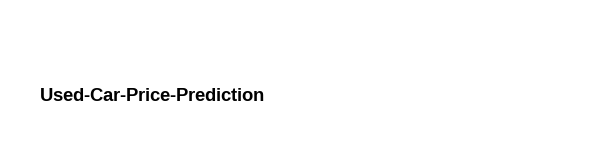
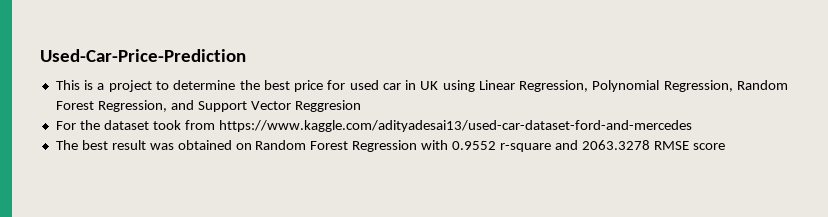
(264, 94) none -> [55,80,788,92] [55,100,361,112] [55,120,692,132] [55,140,725,152] // This is a project to determine the best price for used car in UK using Linear Regression, Polynomial Regression, Random Forest Regression, and Support Vector Reggresion // For the dataset took from https://www.kaggle.com/adityadesai13/used-car-dataset-ford-and-mercedes // The best result was obtained on Random Forest Regression with 0.9552 r-square and 2063.3278 RMSE score

